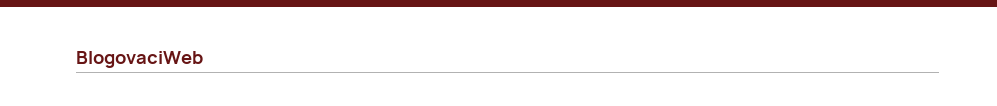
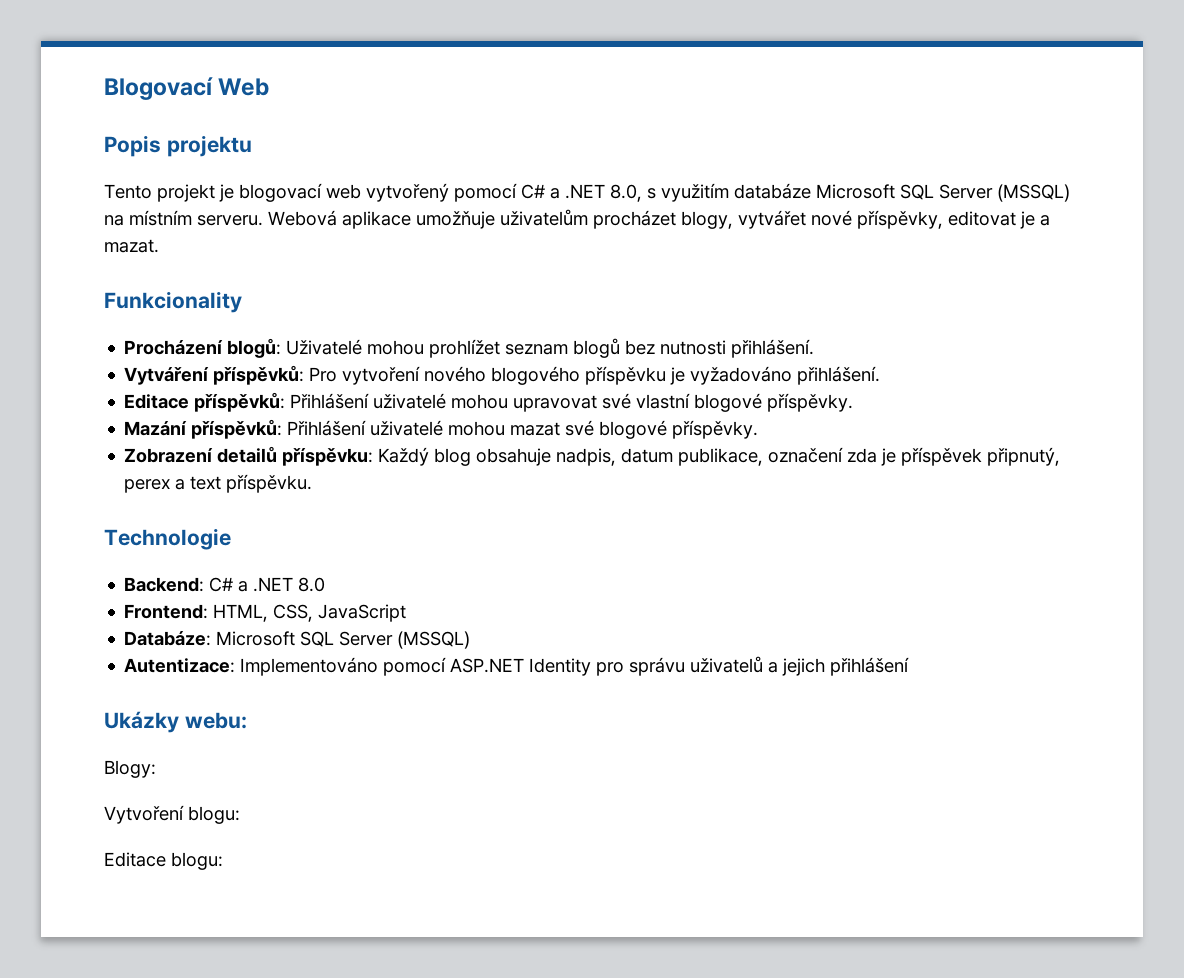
[76,51,203,68] BlogovaciWeb -> [104,77,270,100] [104,135,252,157] [104,183,1070,202] [104,209,1050,229] [104,239,159,253] [104,291,242,313] [124,338,815,358] [124,365,881,385] [124,392,854,412] [124,419,759,439] [124,446,1061,466] [124,474,313,493] [104,528,231,550] [124,577,326,592] [124,604,407,622] [124,631,471,649] [124,656,910,676] [104,711,247,733] [104,760,156,778] [104,805,240,824] [104,852,223,870] Blogovací Web // Popis projektu // Tento projekt je blogovací web vytvořený pomocí C# a .NET 8.0, s využitím databáze Microsoft SQL Server (MSSQL) na místním serveru. Webová aplikace umožňuje uživatelům procházet blogy, vytvářet nové příspěvky, editovat je a mazat. // Funkcionality // Procházení blogů: Uživatelé mohou prohlížet seznam blogů bez nutnosti přihlášení. // Vytváření příspěvků: Pro vytvoření nového blogového příspěvku je vyžadováno přihlášení. // Editace příspěvků: Přihlášení uživatelé mohou upravovat své vlastní blogové příspěvky. // Mazání příspěvků: Přihlášení uživatelé mohou mazat své blogové příspěvky. // Zobrazení detailů příspěvku: Každý blog obsahuje nadpis, datum publikace, označení zda je příspěvek připnutý, perex a text příspěvku. // Technologie // Backend: C# a .NET 8.0 // Frontend: HTML, CSS, JavaScript // Databáze: Microsoft SQL Server (MSSQL) // Autentizace: Implementováno pomocí ASP.NET Identity pro správu uživatelů a jejich přihlášení // Ukázky webu: // Blogy: // Vytvoření blogu: // Editace blogu:

